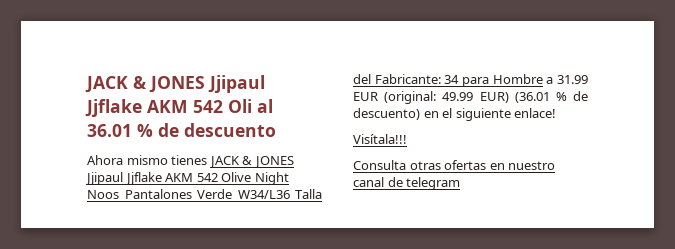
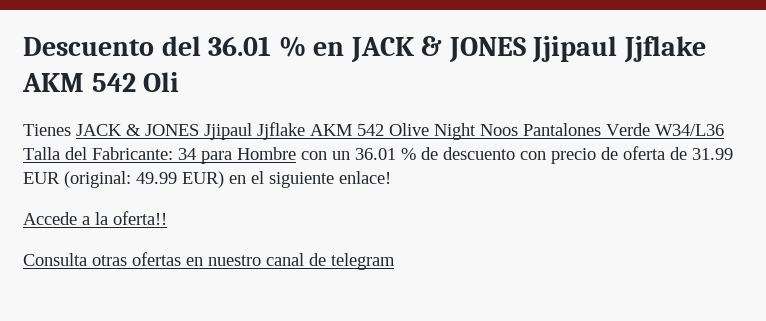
(85, 84) none -> [23,36,345,57] Descuento del 36.01 % en
[257,99,273,113] [87,123,276,137] [87,155,208,165] al 36.01 % de descuento // Ahora mismo tienes -> [23,124,71,136] // Tienes
[546,77,554,84] a -> [301,146,687,164] con un 36.01 % de descuento con precio de oferta de
[514,91,588,103] [353,108,420,120] (36.01 % de descuento) -> (224, 179) none
[353,134,407,144] Visítala!!! -> [23,211,167,225] Accede a la oferta!!

